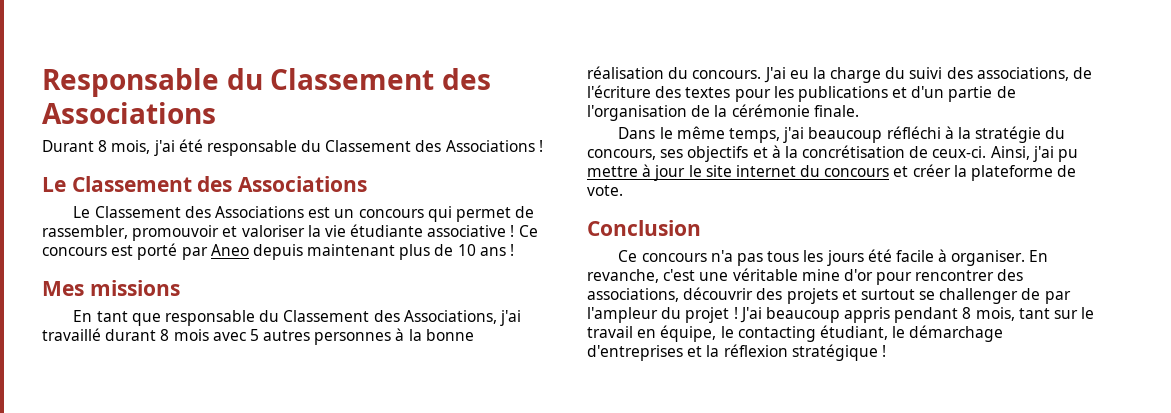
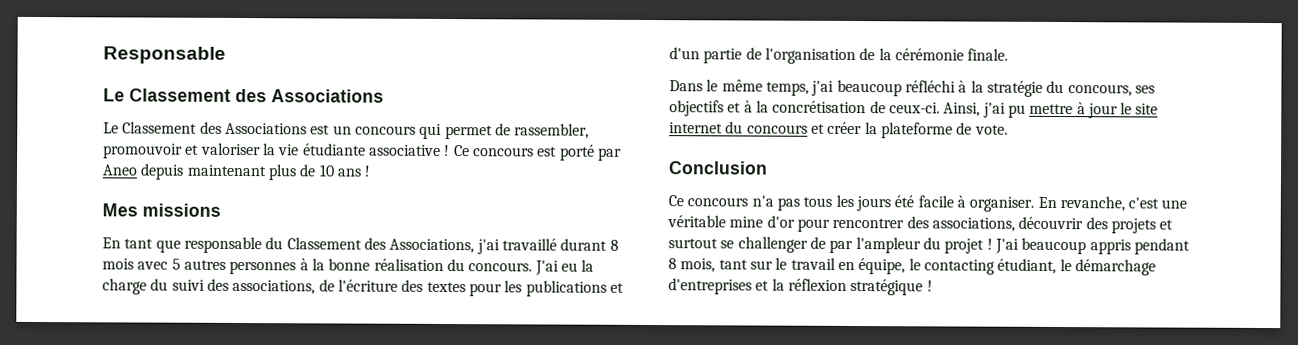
[226,68,491,90] [42,102,216,124] [42,139,543,156] du Classement des Associations // Durant 8 mois, j'ai été responsable du Classement des Associations ! -> (226, 55) none

